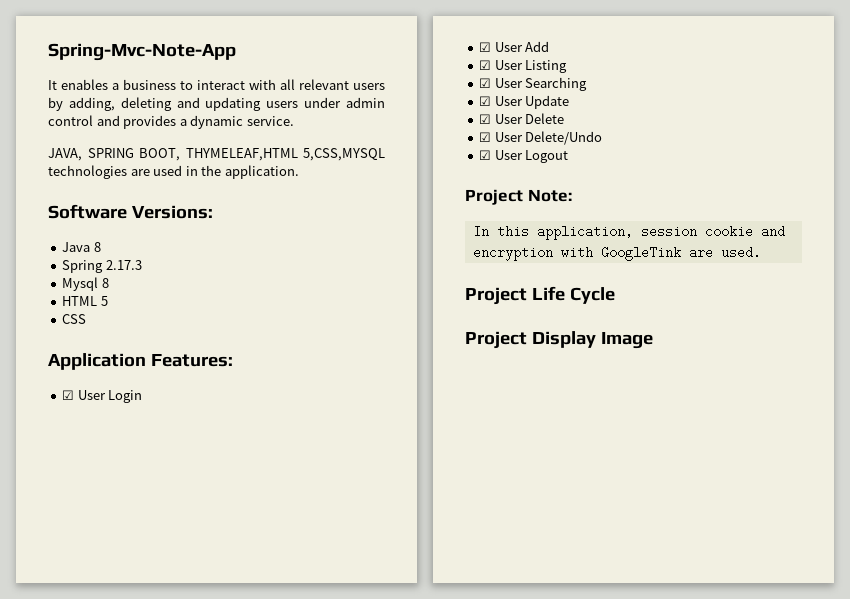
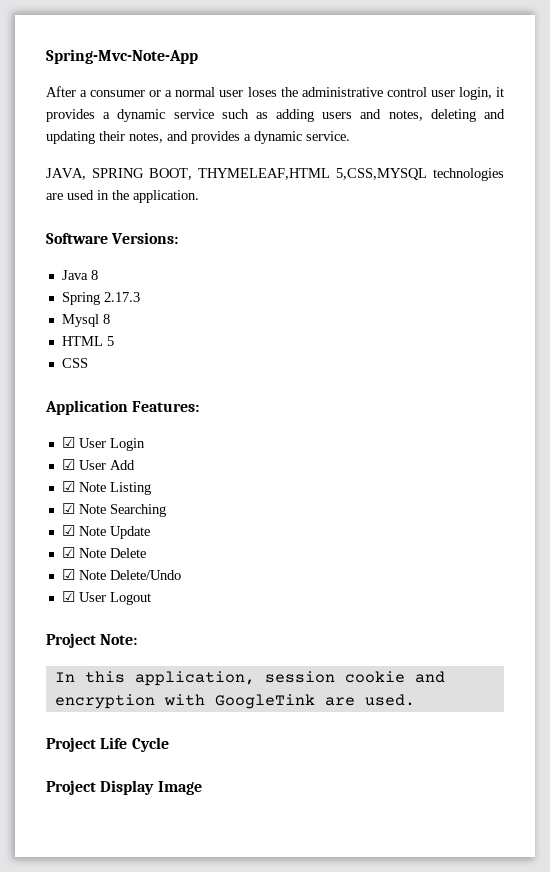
[48,79,385,90] [48,97,385,111] [48,115,93,126] It enables a business to interact with all relevant users by adding, deleting and updating users under admin control -> [46,86,504,100] [46,109,506,122] [46,131,163,144] After a consumer or a normal user loses the administrative control user login, it provides a dynamic service such as adding users and notes, deleting and updating their notes,
[494,60,523,70] User -> [78,482,106,492] Note
[494,78,523,88] User -> [78,504,106,514] Note
[494,96,523,106] User -> [78,526,106,536] Note
[494,114,523,124] User -> [78,548,106,558] Note
[494,132,523,142] User -> [78,570,106,580] Note

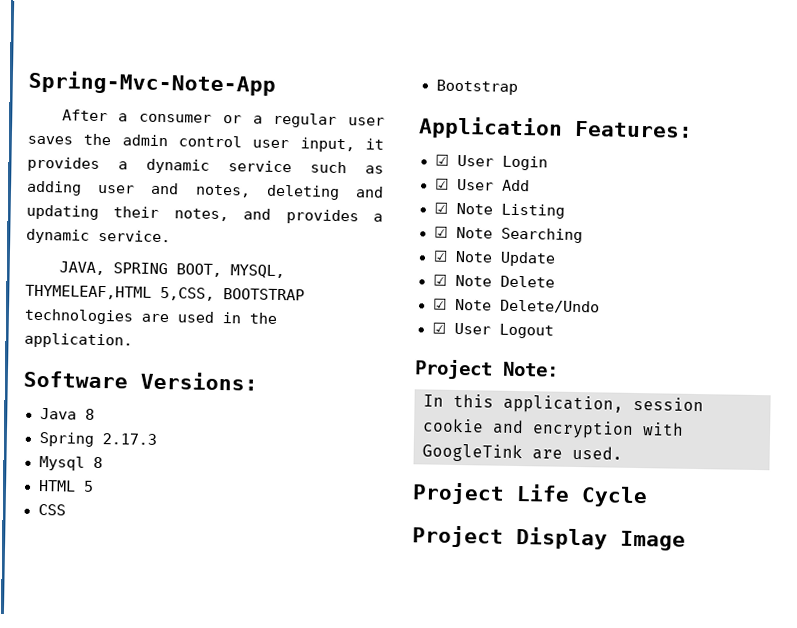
[175,87,383,97] normal user loses the administrative -> [273,112,385,128] [27,133,168,147] regular user saves the admin
[458,87,492,100] login, -> [299,137,355,153] input,
[322,112,353,119] users -> [97,184,136,194] user
[198,168,427,180] THYMELEAF,HTML 5,CSS,MYSQL -> [229,264,285,279] [25,284,305,301] MYSQL, THYMELEAF,HTML 5,CSS, BOOTSTRAP
(88, 363) none -> [435,79,518,95] // Bootstrap

